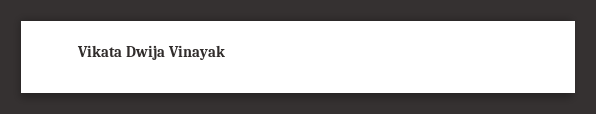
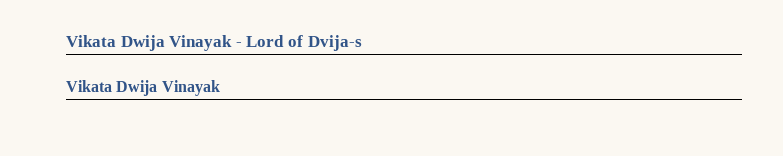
[77,45,226,60] Vikata Dwija Vinayak -> [66,35,362,51] [66,80,220,96] Vikata Dwija Vinayak - Lord of Dvija-s // Vikata Dwija Vinayak

